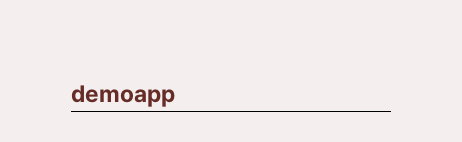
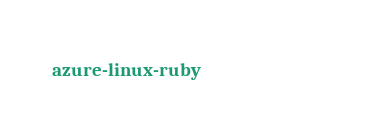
[71,85,175,107] demoapp -> [52,63,201,80] azure-linux-ruby

